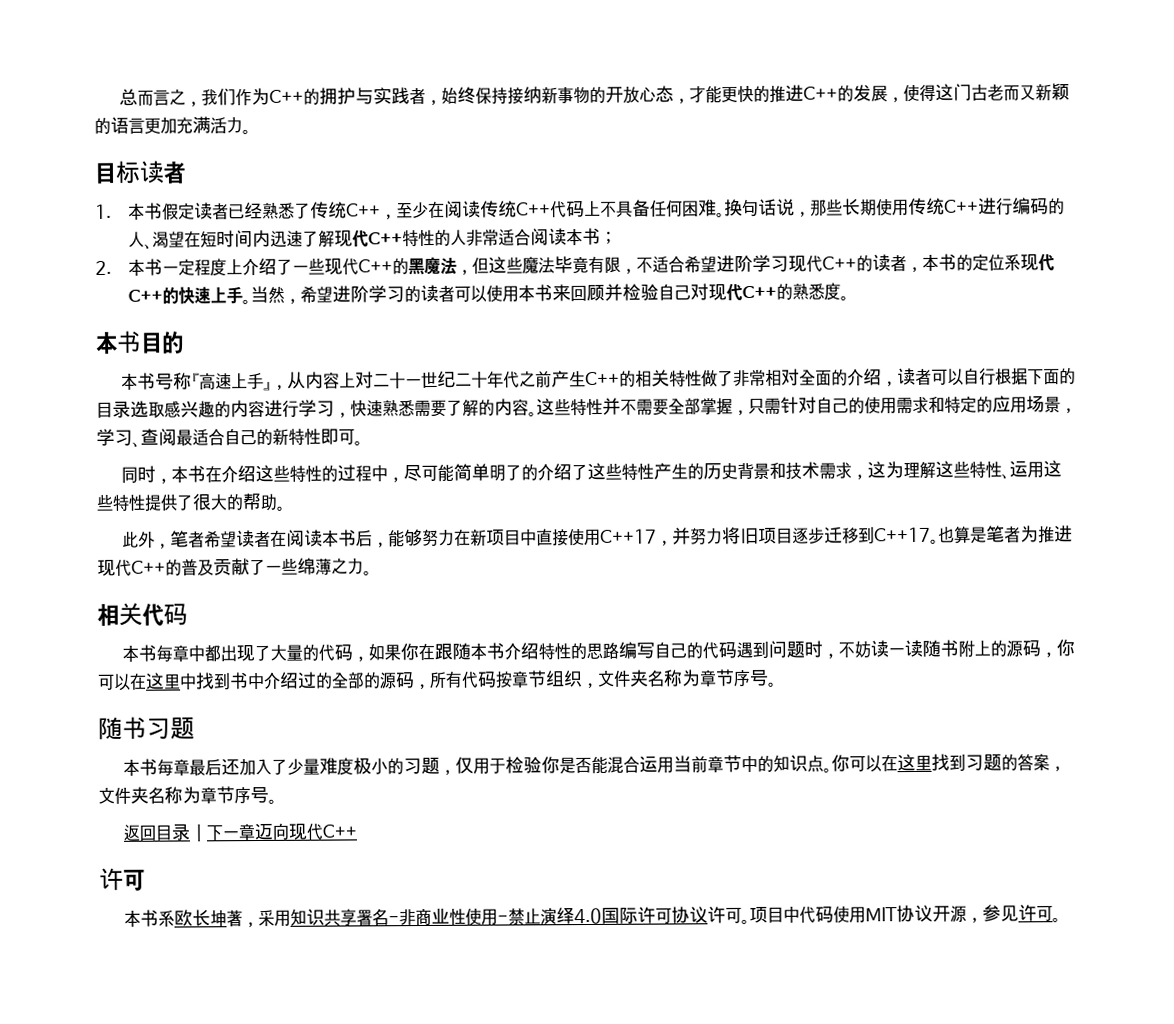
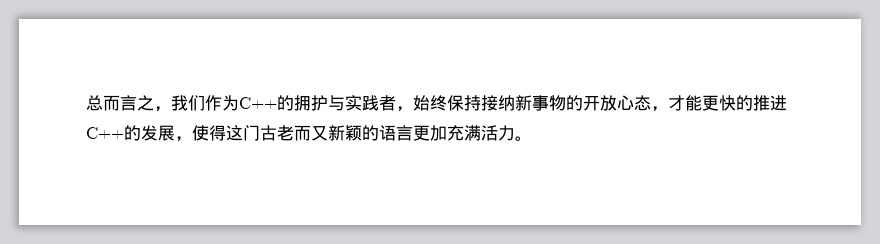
[94,160,185,184] [95,197,1066,221] [128,227,618,250] [95,253,1056,277] [128,282,850,305] [95,330,184,354] [120,367,1076,391] [96,395,1077,419] [96,427,363,448] [120,460,1062,484] [96,492,285,512] [121,525,1073,549] [97,557,372,577] [97,602,188,626] [121,639,1075,663] [97,669,777,691] [98,716,195,740] [122,753,1066,777] [98,786,277,805] [122,822,358,842] [99,867,145,891] [123,904,1061,928] // 目标读者 // 1.本书假定读者已经熟悉了传统C++，至少在阅读传统C++代码上不具备任何困难。换句话说，那些长期使用传统C++进行编码的人、渴望在短时间内迅速了解现代C++特性的人非常适合阅读本书； // 2.本书一定程度上介绍了一些现代C++的黑魔法，但这些魔法毕竟有限，不适合希望进阶学习现代C++的读者，本书的定位系现代C++的快速上手。当然，希望进阶学习的读者可以使用本书来回顾并检验自己对现代C++的熟悉度。 // 本书目的 // 本书号称『高速上手』，从内容上对二十一世纪二十年代之前产生C++的相关特性做了非常相对全面的介绍，读者可以自行根据下面的目录选取感兴趣的内容进行学习，快速熟悉需要了解的内容。这些特性并不需要全部掌握，只需针对自己的使用需求和特定的应用场景，学习、查阅最适合自己的新特性即可。 // 同时，本书在介绍这些特性的过程中，尽可能简单明了的介绍了这些特性产生的历史背景和技术需求，这为理解这些特性、运用这些特性提供了很大的帮助。 // 此外，笔者希望读者在阅读本书后，能够努力在新项目中直接使用C++17，并努力将旧项目逐步迁移到C++17。也算是笔者为推进现代C++的普及贡献了一些绵薄之力。 // 相关代码 // 本书每章中都出现了大量的代码，如果你在跟随本书介绍特性的思路编写自己的代码遇到问题时，不妨读一读随书附上的源码，你可以在这里中找到书中介绍过的全部的源码，所有代码按章节组织，文件夹名称为章节序号。 // 随书习题 // 本书每章最后还加入了少量难度极小的习题，仅用于检验你是否能混合运用当前章节中的知识点。你可以在这里找到习题的答案，文件夹名称为章节序号。 // 返回目录 | 下一章迈向现代C++ // 许可 // 本书系欧长坤著，采用知识共享署名-非商业性使用-禁止演绎4.0国际许可协议许可。项目中代码使用MIT协议开源，参见许可。 -> (532, 138) none

